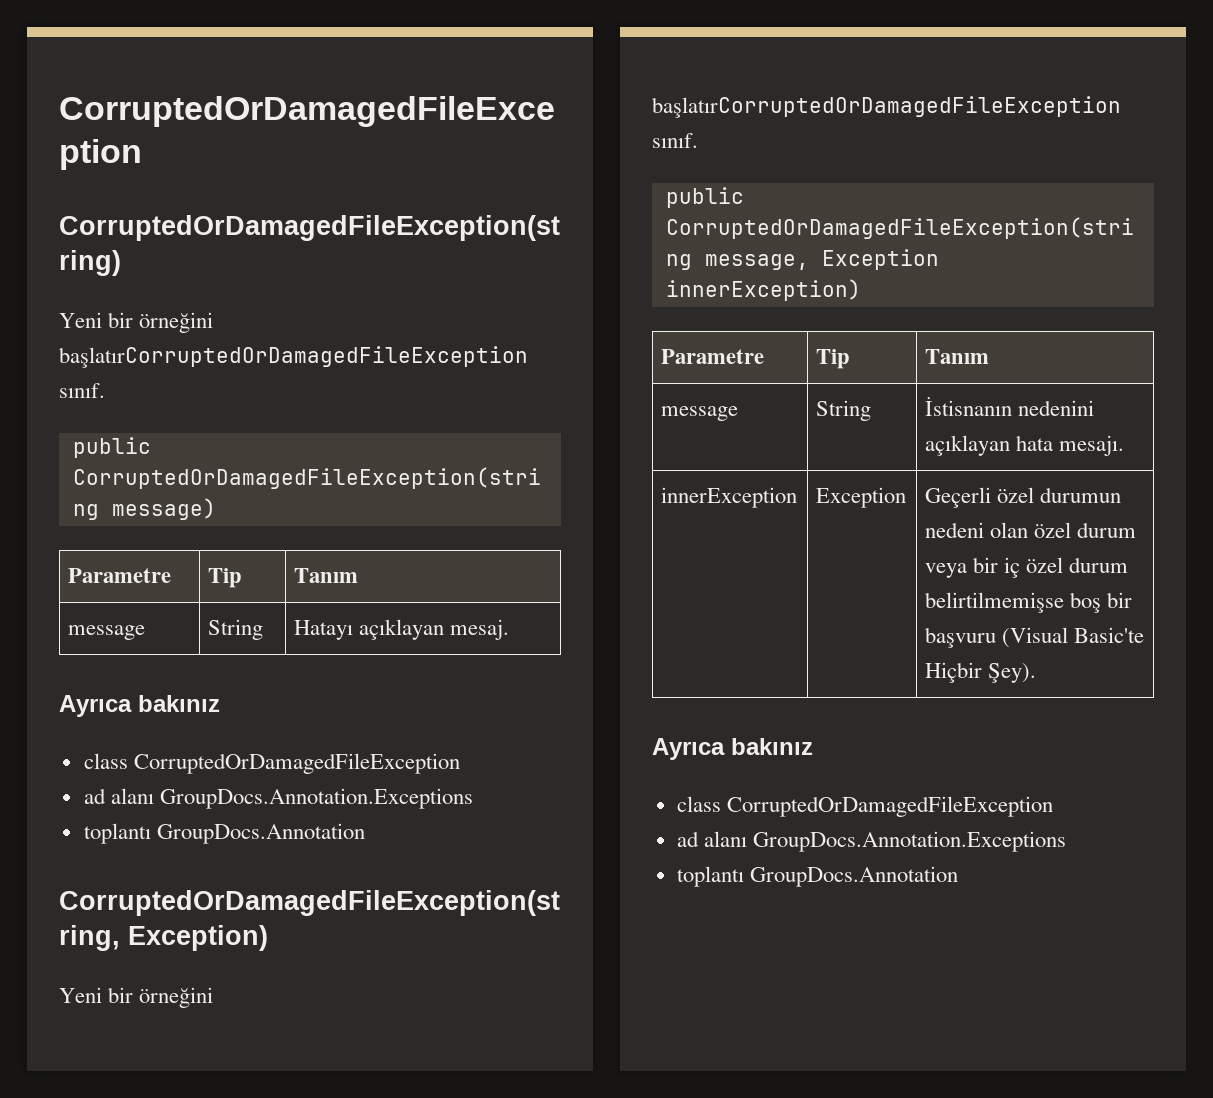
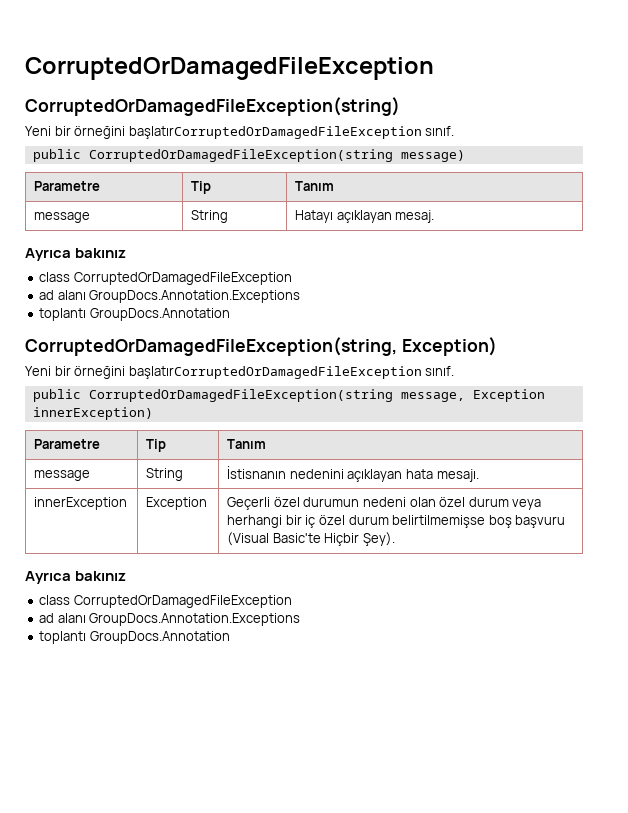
(968, 570) none -> [227,515,283,528] herhangi
[1107,592,1133,608] bir -> (512, 521) none

